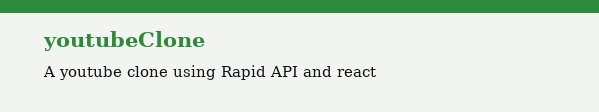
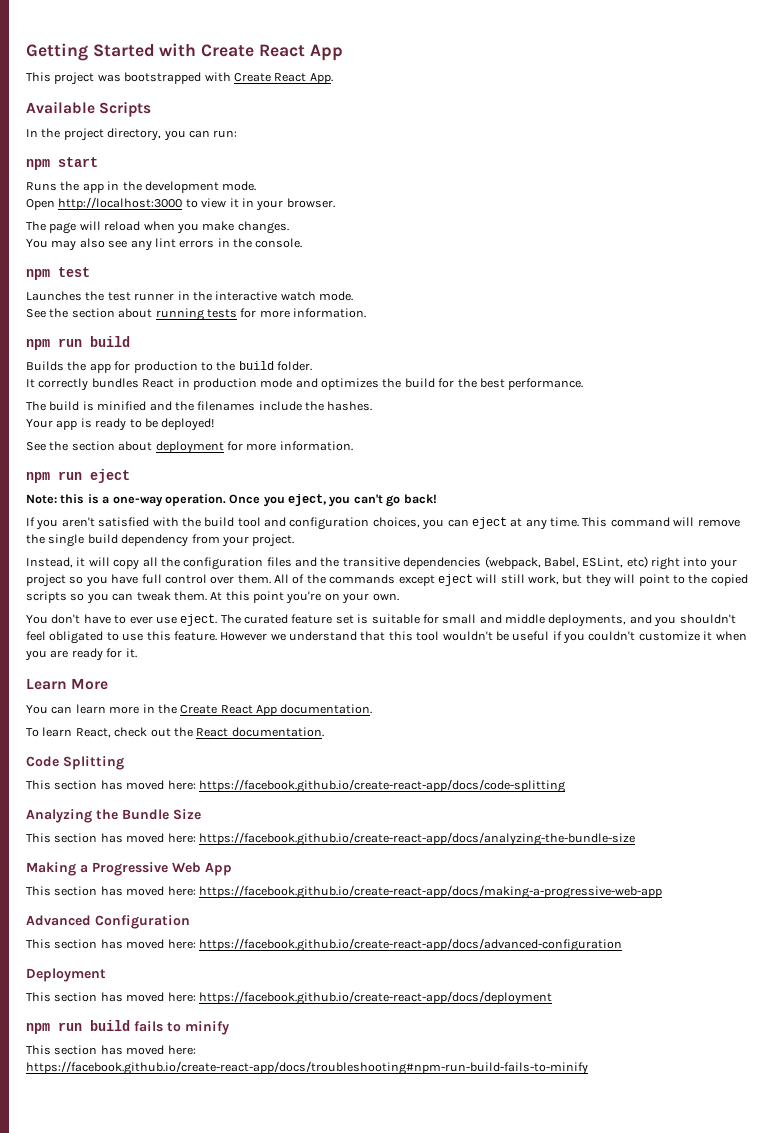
[43,31,205,51] [43,65,376,80] youtubeClone // A youtube clone using Rapid API and react -> [26,43,343,61] [26,72,333,85] [26,101,152,117] [26,128,238,141] [26,157,98,170] [26,181,257,193] [26,197,335,211] [26,221,289,234] [26,238,303,251] [26,267,90,280] [26,291,353,301] [26,308,366,321] [26,336,130,350] [26,361,312,373] [26,378,584,391] [26,401,373,411] [26,418,215,431] [26,441,353,454] [26,469,130,483] [26,494,437,507] [26,517,740,530] [26,534,295,547] [26,556,737,570] [26,574,748,587] [26,591,399,604] [26,614,736,627] [26,631,747,644] [25,648,137,661] [26,678,109,690] [26,704,373,716] [26,727,324,738] [26,756,124,770] [26,779,565,793] [26,809,201,823] [26,832,635,846] [26,862,232,876] [26,885,662,899] [26,915,190,929] [26,938,622,952] [26,968,106,982] [26,991,552,1005] [26,1020,229,1035] [26,1045,196,1055] [26,1061,588,1075] Getting Started with Create React App // This project was bootstrapped with Create React App. // Available Scripts // In the project directory, you can run: // npm start // Runs the app in the development mode. // Open http://localhost:3000 to view it in your browser. // The page will reload when you make changes. // You may also see any lint errors in the console. // npm test // Launches the test runner in the interactive watch mode. // See the section about running tests for more information. // npm run build // Builds the app for production to the build folder. // It correctly bundles React in production mode and optimizes the build for the best performance. // The build is minified and the filenames include the hashes. // Your app is ready to be deployed! // See the section about deployment for more information. // npm run eject // Note: this is a one-way operation. Once you eject, you can't go back! // If you aren't satisfied with the build tool and configuration choices, you can eject at any time. This command will remove the single build dependency from your project. // Instead, it will copy all the configuration files and the transitive dependencies (webpack, Babel, ESLint, etc) right into your project so you have full control over them. All of the commands except eject will still work, but they will point to the copied scripts so you can tweak them. At this point you're on your own. // You don't have to ever use eject. The curated feature set is suitable for small and middle deployments, and you shouldn't feel obligated to use this feature. However we understand that this tool wouldn't be useful if you couldn't customize it when you are ready for it. // Learn More // You can learn more in the Create React App documentation. // To learn React, check out the React documentation. // Code Splitting // This section has moved here: https://facebook.github.io/create-react-app/docs/code-splitting // Analyzing the Bundle Size // This section has moved here: https://facebook.github.io/create-react-app/docs/analyzing-the-bundle-size // Making a Progressive Web App // This section has moved here: https://facebook.github.io/create-react-app/docs/making-a-progressive-web-app // Advanced Configuration // This section has moved here: https://facebook.github.io/create-react-app/docs/advanced-configuration // Deployment // This section has moved here: https://facebook.github.io/create-react-app/docs/deployment // npm run build fails to minify // This section has moved here: https://facebook.github.io/create-react-app/docs/troubleshooting#npm-run-build-fails-to-minify

